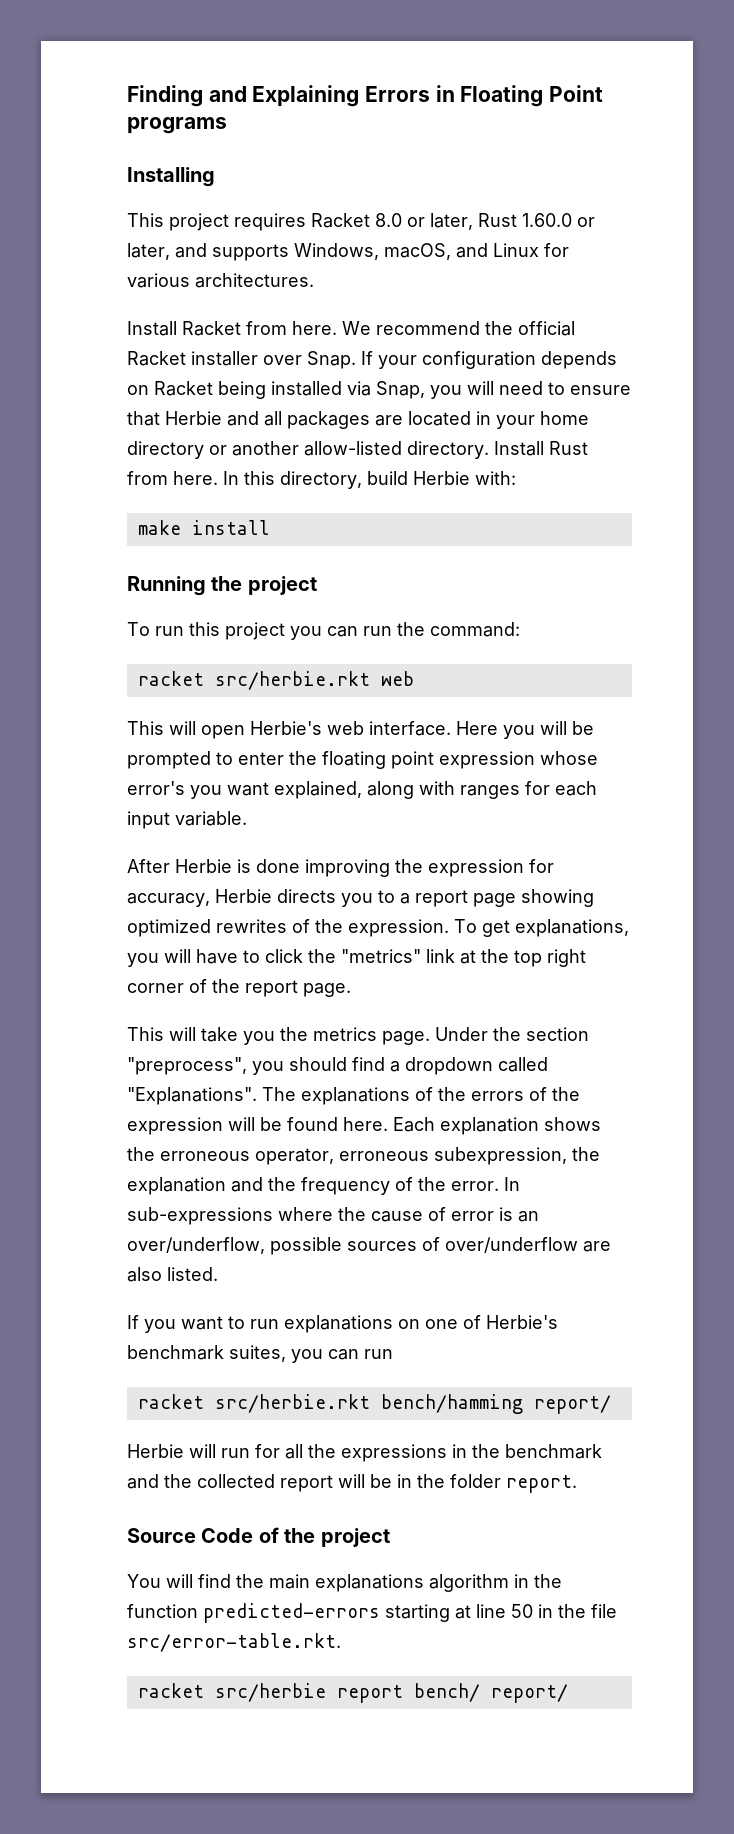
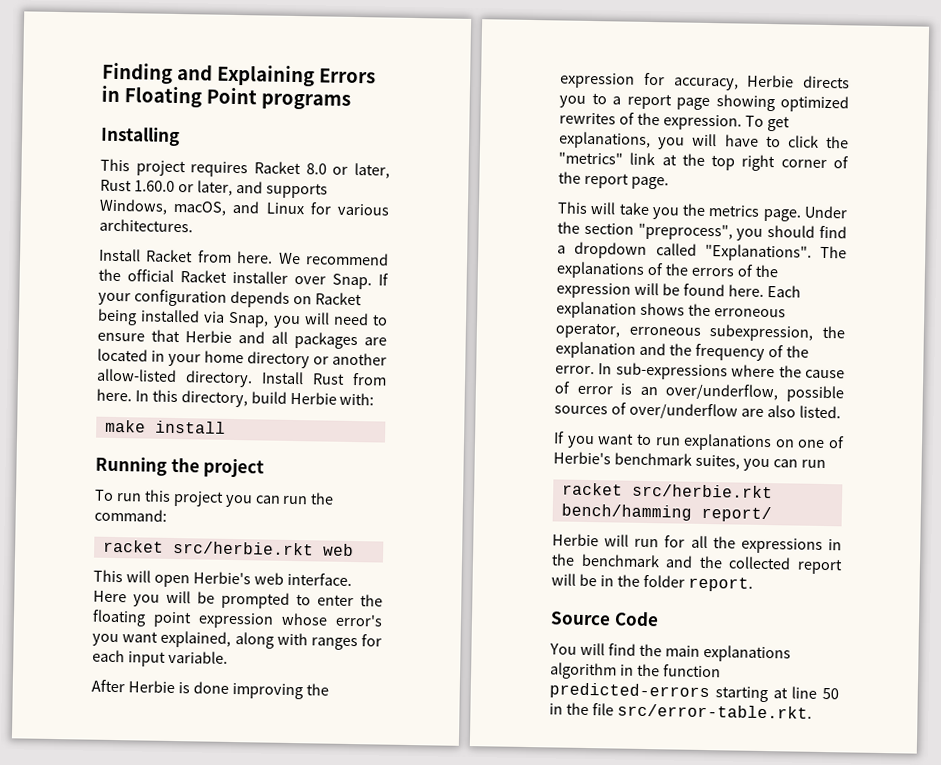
[258,1527,390,1547] of the project -> (659, 619) none
[137,1683,568,1703] // racket src/herbie report bench/ report/ -> (812, 711) none

